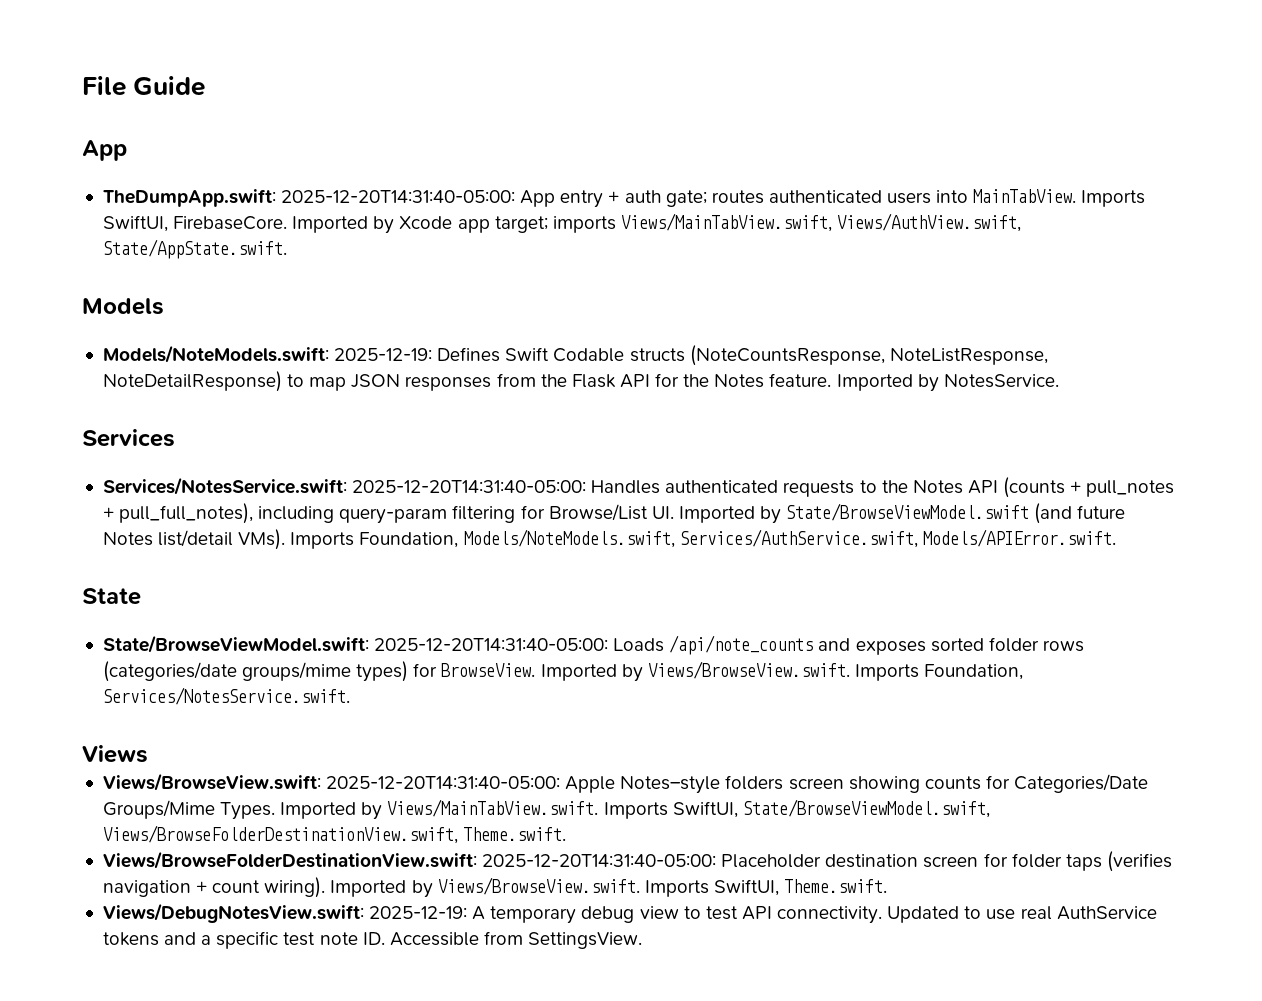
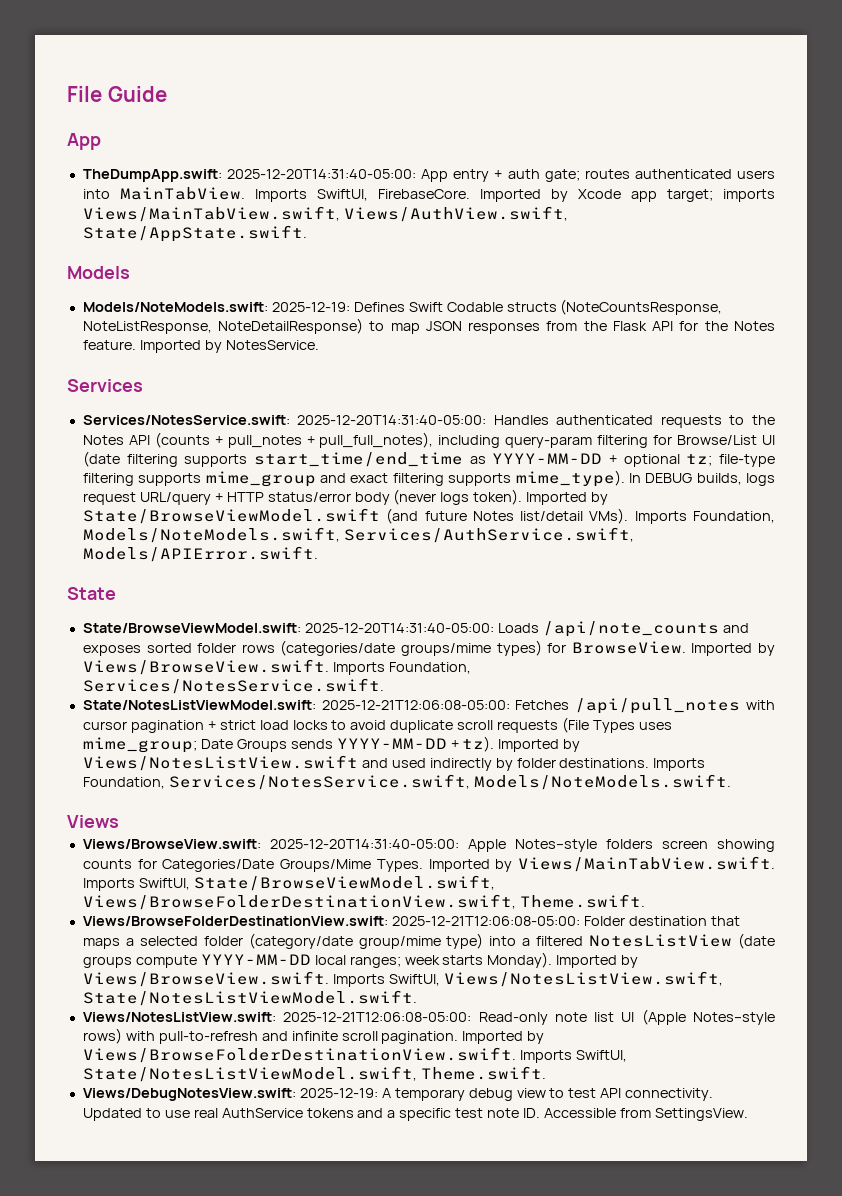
[651,506,674,519] UI. -> [762,435,775,445] [82,451,775,467] [82,470,775,487] [82,489,523,505] UI (date filtering supports start_time/end_time as YYYY-MM-DD + optional tz; file-type filtering supports mime_group and exact filtering supports mime_type). In DEBUG builds, logs request URL/query + HTTP status/error body (never logs token).
(350, 696) none -> [82,698,775,714] [82,717,672,733] [82,736,581,753] [82,755,706,771] [82,774,731,790] // State/NotesListViewModel.swift: 2025-12-21T12:06:08-05:00: Fetches /api/pull_notes with cursor pagination + strict load locks to avoid duplicate scroll requests (File Types uses mime_group; Date Groups sends YYYY-MM-DD + tz). Imported by Views/NotesListView.swift and used indirectly by folder destinations. Imports Foundation, Services/NotesService.swift, Models/NoteModels.swift.
[482,851,1172,872] [102,877,326,898] 2025-12-20T14:31:40-05:00: Placeholder destination screen for folder taps (verifies navigation + count wiring). -> [391,916,740,926] [82,933,775,949] [82,952,553,968] 2025-12-21T12:06:08-05:00: Folder destination that maps a selected folder (category/date group/mime type) into a filtered NotesListView (date groups compute YYYY-MM-DD local ranges; week starts Monday).
(779, 887) none -> [443,971,723,987] [82,990,417,1006] [82,1009,775,1025] [82,1028,545,1044] [82,1047,627,1063] [82,1066,417,1082] Views/NotesListView.swift, State/NotesListViewModel.swift. // Views/NotesListView.swift: 2025-12-21T12:06:08-05:00: Read-only note list UI (Apple Notes–style rows) with pull-to-refresh and infinite scroll pagination. Imported by Views/BrowseFolderDestinationView.swift. Imports SwiftUI, State/NotesListViewModel.swift,

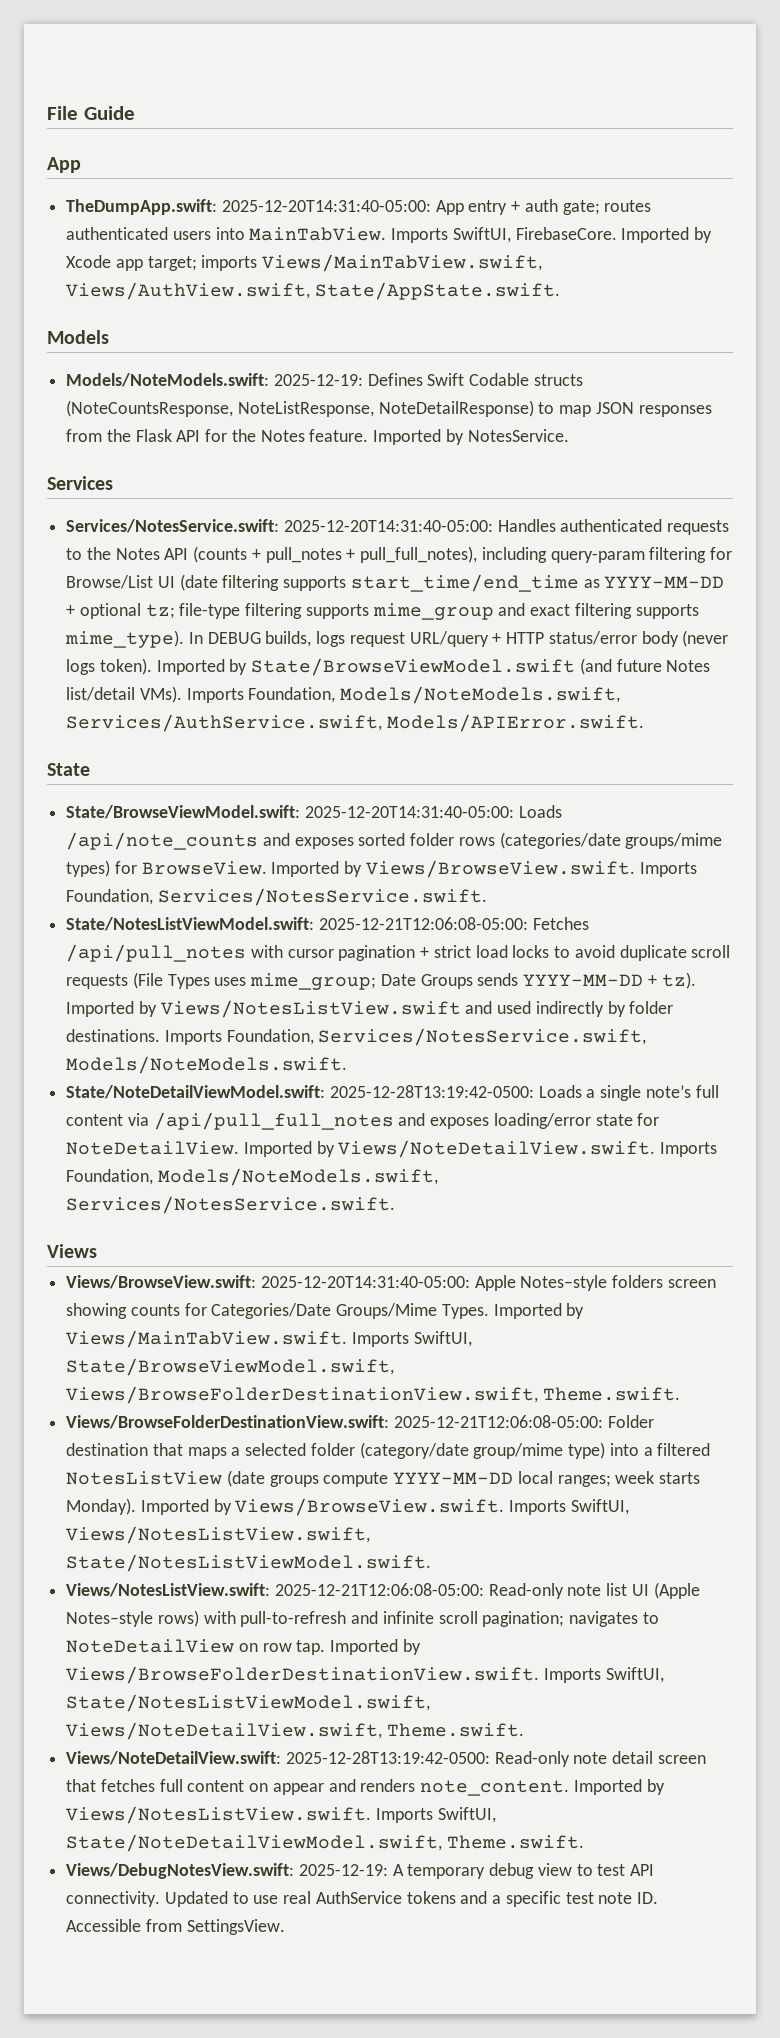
(731, 782) none -> [66,1085,719,1101] [66,1112,660,1130] [66,1140,718,1158] [66,1168,438,1186] [66,1196,396,1214] // State/NoteDetailViewModel.swift: 2025-12-28T13:19:42-0500: Loads a single note’s full content via /api/pull_full_notes and exposes loading/error state for NoteDetailView. Imported by Views/NoteDetailView.swift. Imports Foundation, Models/NoteModels.swift, Services/NotesService.swift.
[381,1031,459,1044] pagination. -> [482,1611,659,1627] [66,1639,326,1655] pagination; navigates to NoteDetailView on row tap.
(417, 1074) none -> [66,1722,524,1740] [66,1751,706,1767] [66,1779,665,1796] [66,1806,496,1824] [66,1834,443,1852] Views/NoteDetailView.swift, Theme.swift. // Views/NoteDetailView.swift: 2025-12-28T13:19:42-0500: Read-only note detail screen that fetches full content on appear and renders note_content. Imported by Views/NotesListView.swift. Imports SwiftUI, State/NoteDetailViewModel.swift,

